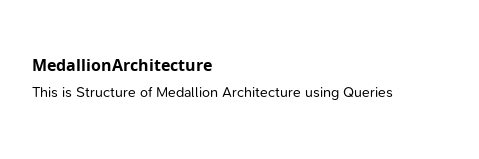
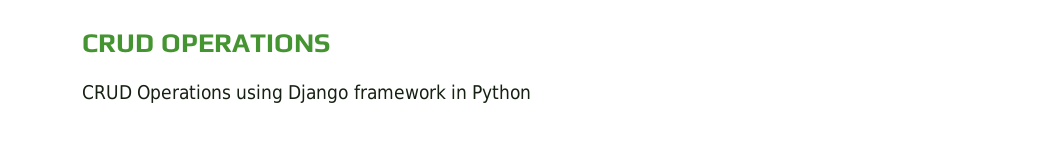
[32,59,212,71] [32,86,393,100] MedallionArchitecture // This is Structure of Medallion Architecture using Queries -> [82,34,331,53] [82,84,531,103] CRUD OPERATIONS // CRUD Operations using Django framework in Python

